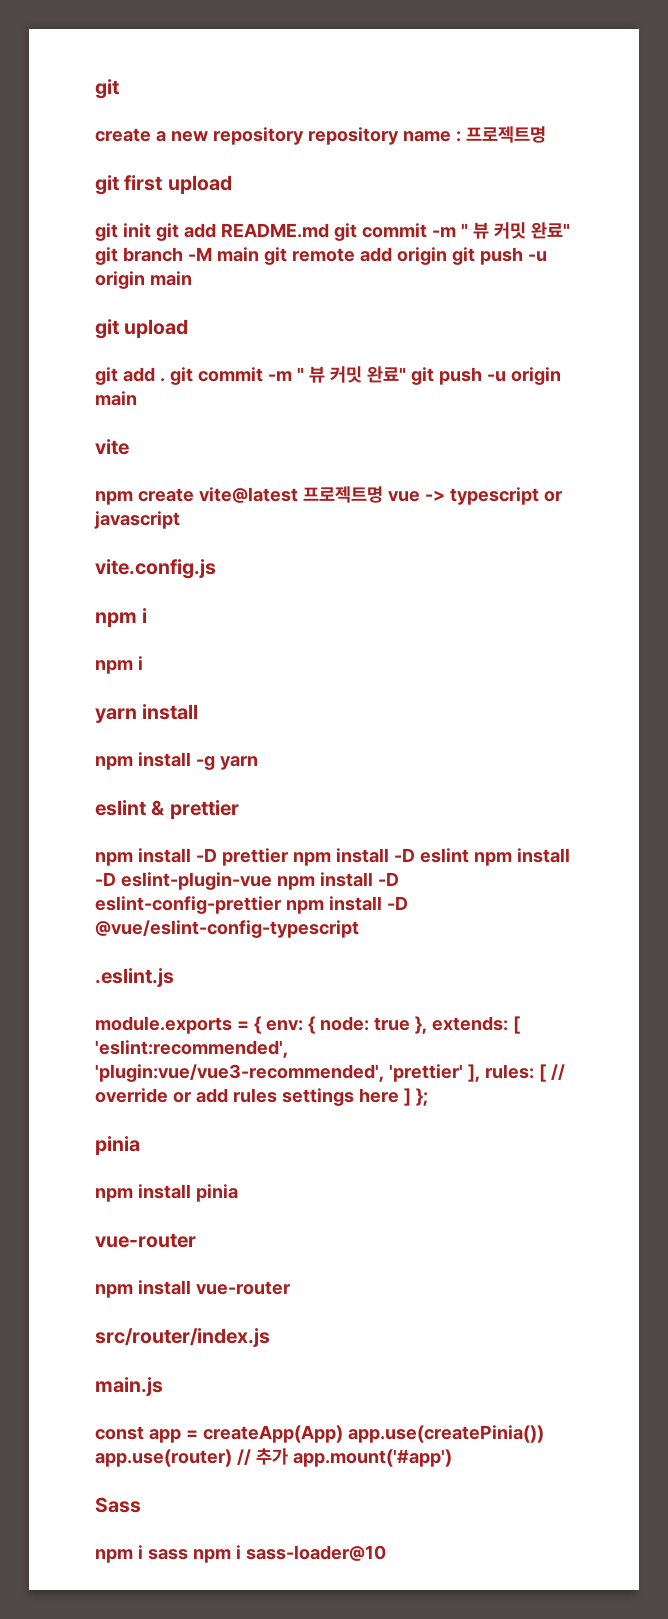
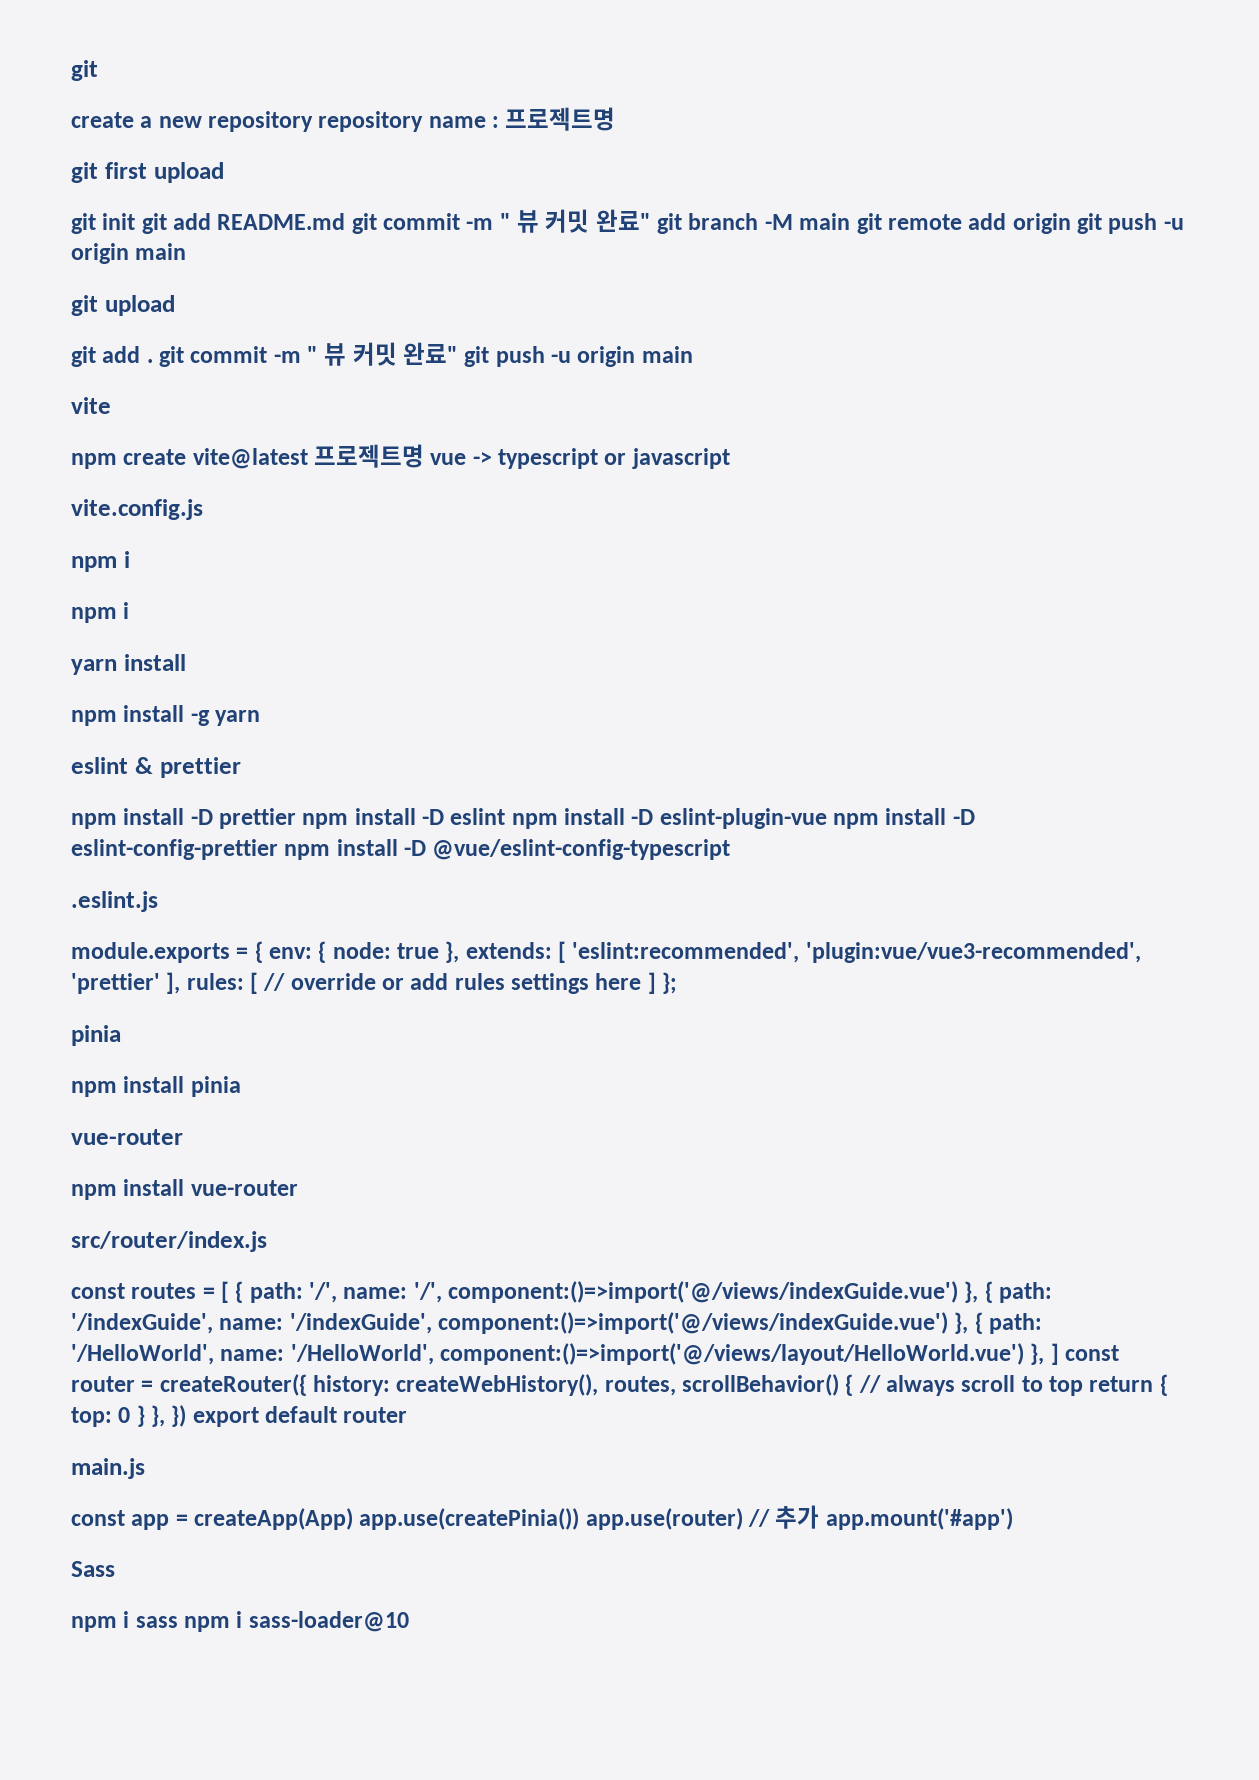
(270, 1337) none -> [71,1281,1053,1303] [71,1312,1043,1334] [71,1343,1120,1365] [71,1374,1168,1396] [71,1405,408,1427] // const routes = [ { path: '/', name: '/', component:()=>import('@/views/indexGuide.vue') }, { path: '/indexGuide', name: '/indexGuide', component:()=>import('@/views/indexGuide.vue') }, { path: '/HelloWorld', name: '/HelloWorld', component:()=>import('@/views/layout/HelloWorld.vue') }, ] const router = createRouter({ history: createWebHistory(), routes, scrollBehavior() { // always scroll to top return { top: 0 } }, }) export default router

